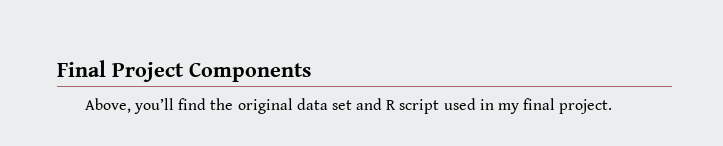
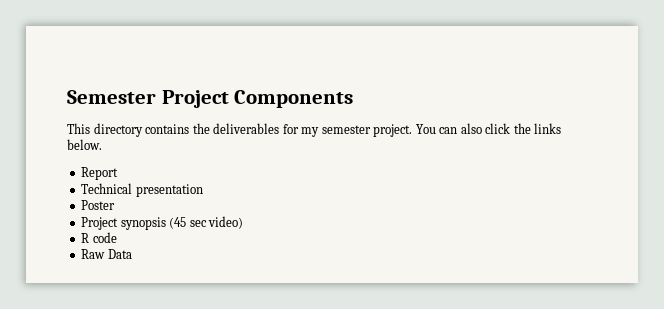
[57,60,106,77] Final -> [67,90,156,104] Semester
[84,98,613,114] Above, you’ll find the original data set and R script used in my final project. -> [67,123,562,137] [67,139,102,150] [81,167,119,180] [81,183,203,197] [81,200,116,210] [81,216,244,230] [81,232,117,243] [81,249,132,259] This directory contains the deliverables for my semester project. You can also click the links below. // Report // Technical presentation // Poster // Project synopsis (45 sec video) // R code // Raw Data

